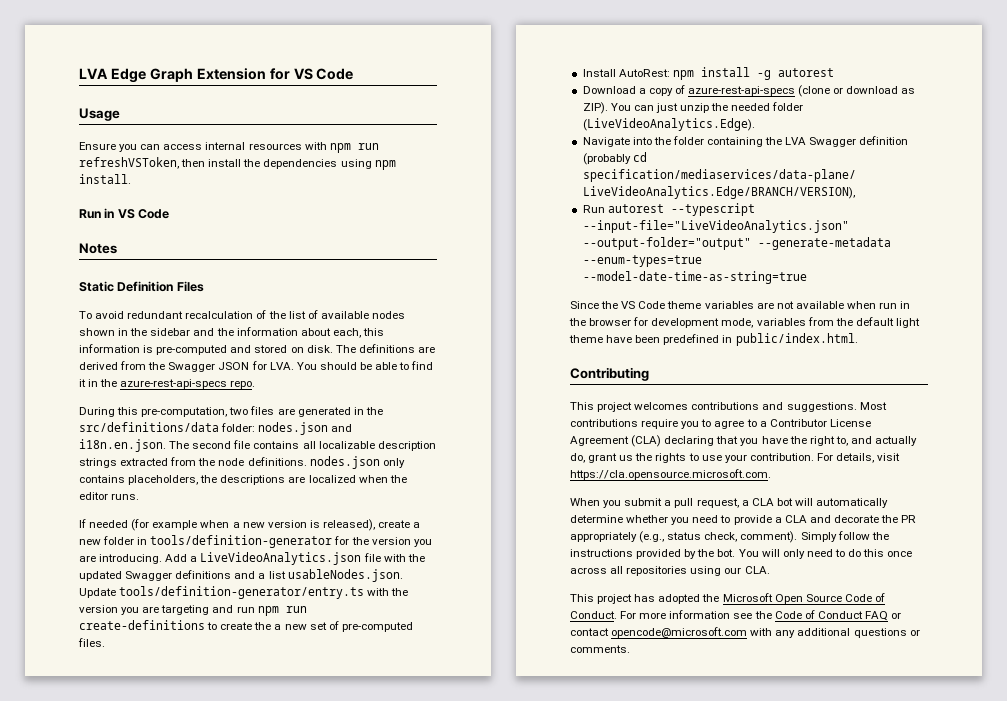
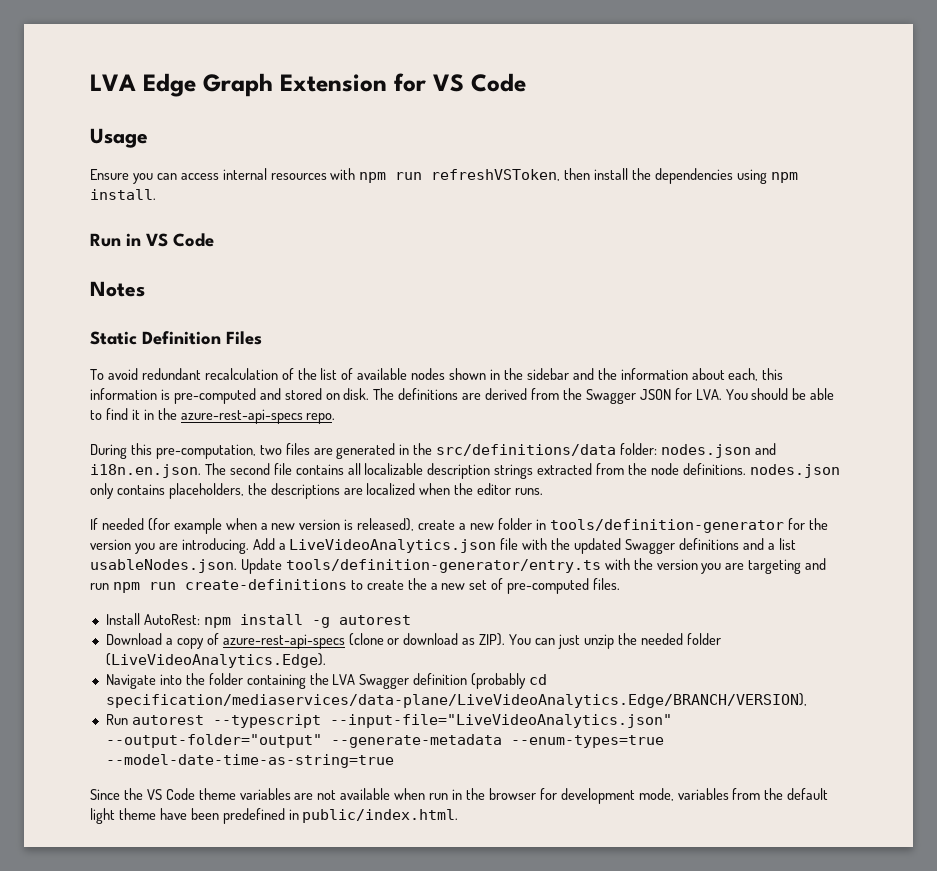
[570,367,649,381] [570,402,887,412] [570,419,871,429] [570,435,918,447] [570,453,901,463] [570,469,771,480] [570,498,889,508] [570,515,917,525] [570,531,889,543] [570,549,913,559] [570,566,770,576] [570,593,885,604] [570,610,902,621] [570,627,920,638] [570,645,630,653] // Contributing // This project welcomes contributions and suggestions. Most contributions require you to agree to a Contributor License Agreement (CLA) declaring that you have the right to, and actually do, grant us the rights to use your contribution. For details, visit https://cla.opensource.microsoft.com. // When you submit a pull request, a CLA bot will automatically determine whether you need to provide a CLA and decorate the PR appropriately (e.g., status check, comment). Simply follow the instructions provided by the bot. You will only need to do this once across all repositories using our CLA. // This project has adopted the Microsoft Open Source Code of Conduct. For more information see the Code of Conduct FAQ or contact opencode@microsoft.com with any additional questions or comments. -> (459, 816) none

